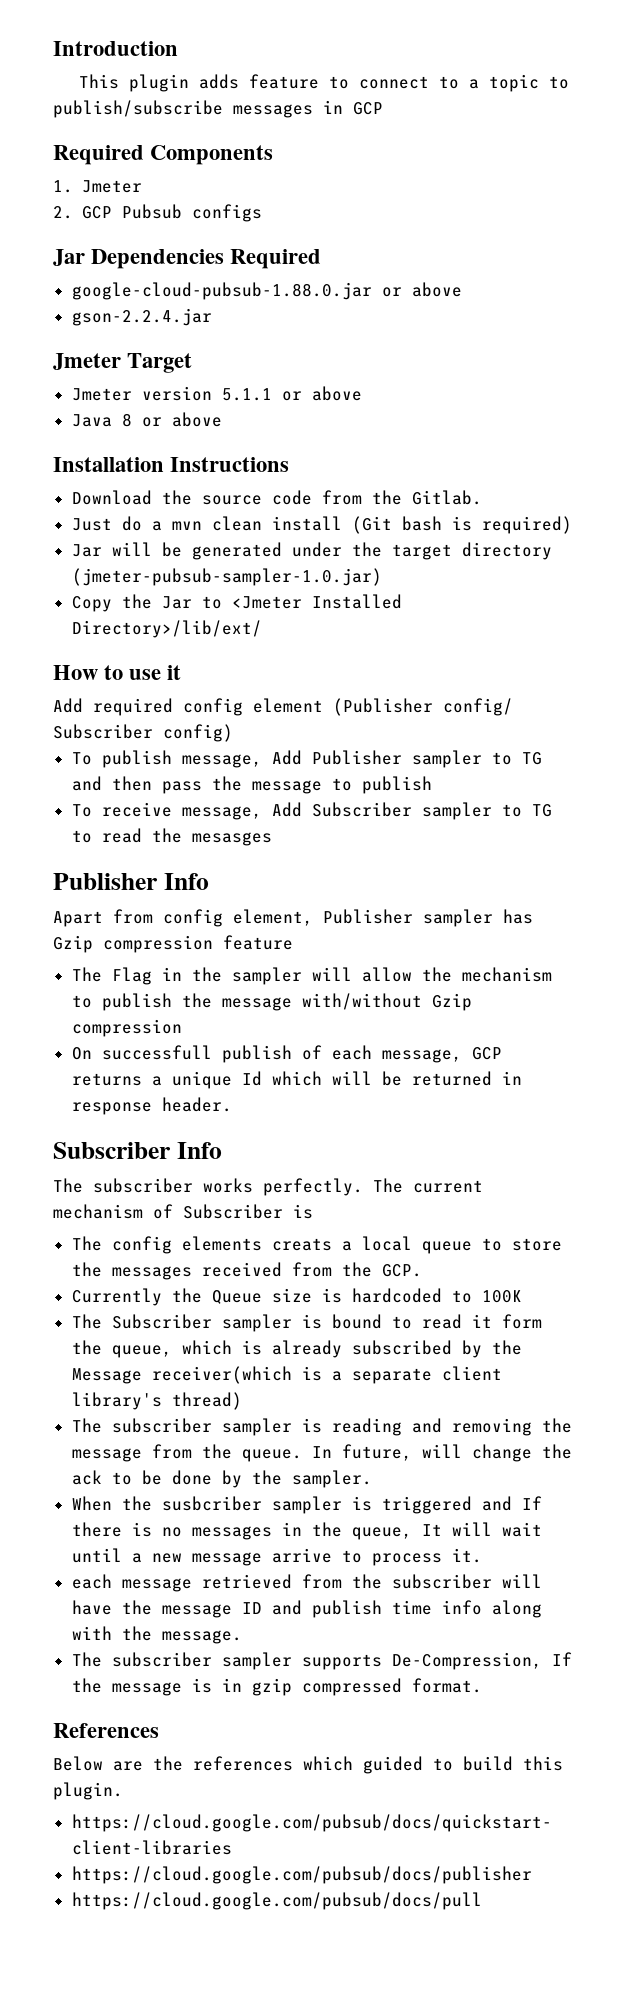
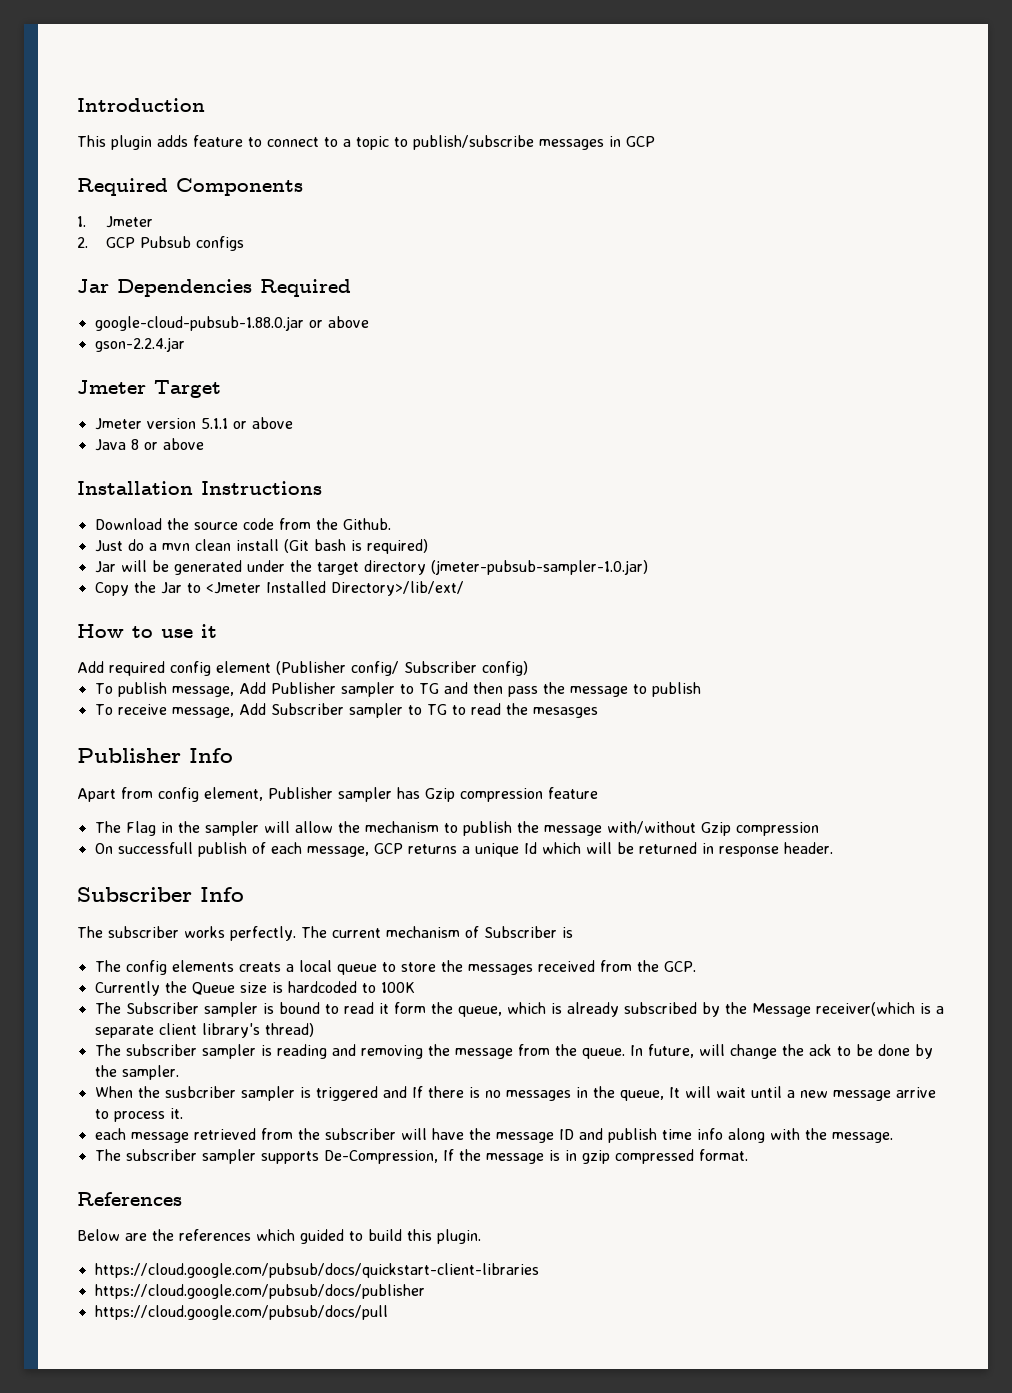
[411,490,482,505] Gitlab. -> [342,518,391,530] Github.

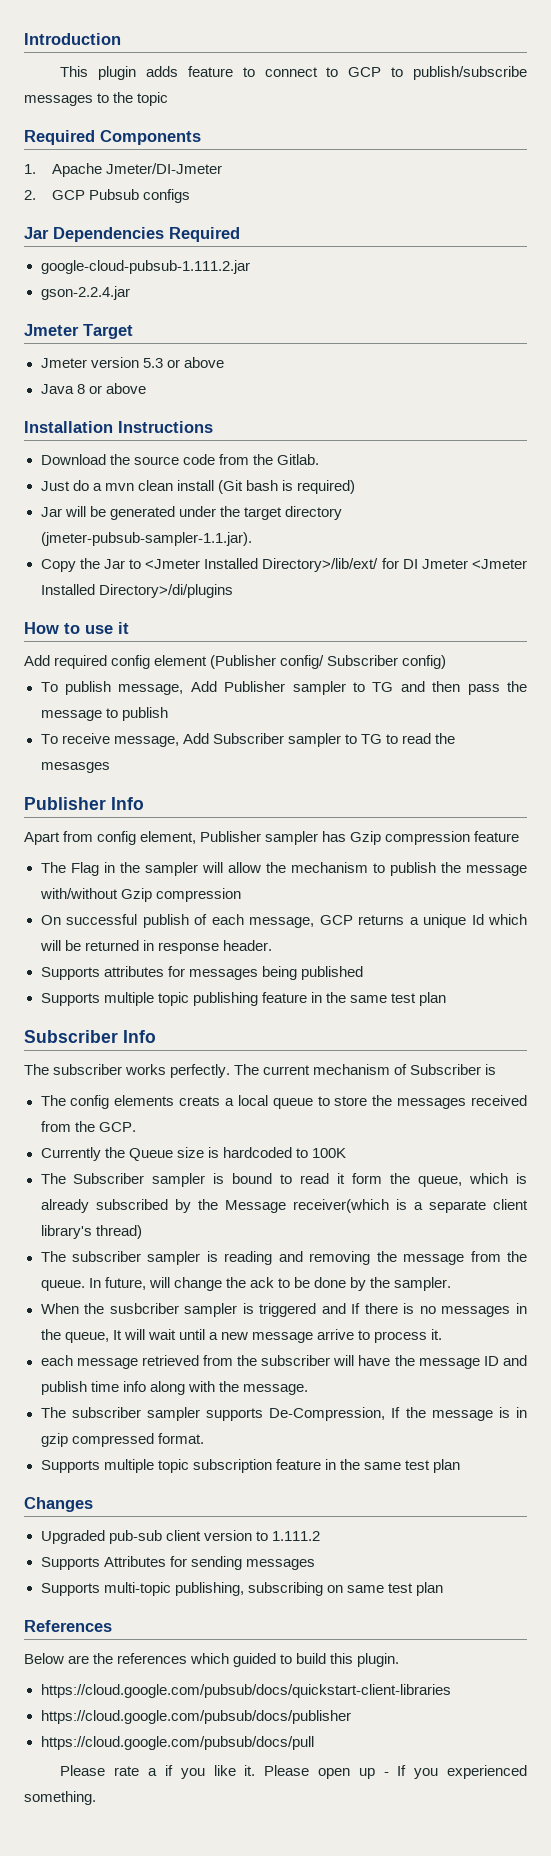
[343,136,389,150] a topic -> [348,67,382,77] GCP
[609,136,655,147] in GCP -> [97,92,169,106] to the topic
[105,216,153,228] Jmeter -> [51,163,222,177] Apache Jmeter/DI-Jmeter
[94,316,369,331] google-cloud-pubsub-1.88.0.jar or above -> [40,260,250,274] google-cloud-pubsub-1.111.2.jar
[200,418,228,429] 5.1.1 -> [142,358,163,368] 5.3
[342,518,391,530] Github. -> [276,454,319,465] Gitlab.
[430,560,648,575] (jmeter-pubsub-sampler-1.0.jar) -> [40,532,252,546] (jmeter-pubsub-sampler-1.1.jar).
(464, 588) none -> [381,558,527,569] [40,584,233,598] for DI Jmeter <Jmeter Installed Directory>/di/plugins
[117,842,193,854] successfull -> [66,914,137,925] successful
(833, 848) none -> [40,966,363,980] [40,992,446,1006] // Supports attributes for messages being published // Supports multiple topic publishing feature in the same test plan
(748, 1155) none -> [40,1459,460,1473] [24,1497,93,1512] [40,1530,320,1544] [40,1556,315,1570] [40,1582,443,1596] // Supports multiple topic subscription feature in the same test plan // Changes // Upgraded pub-sub client version to 1.111.2 // Supports Attributes for sending messages // Supports multi-topic publishing, subscribing on same test plan
(388, 1312) none -> [60,1765,527,1779] [24,1791,96,1805] // Please rate a if you like it. Please open up - If you experienced something.

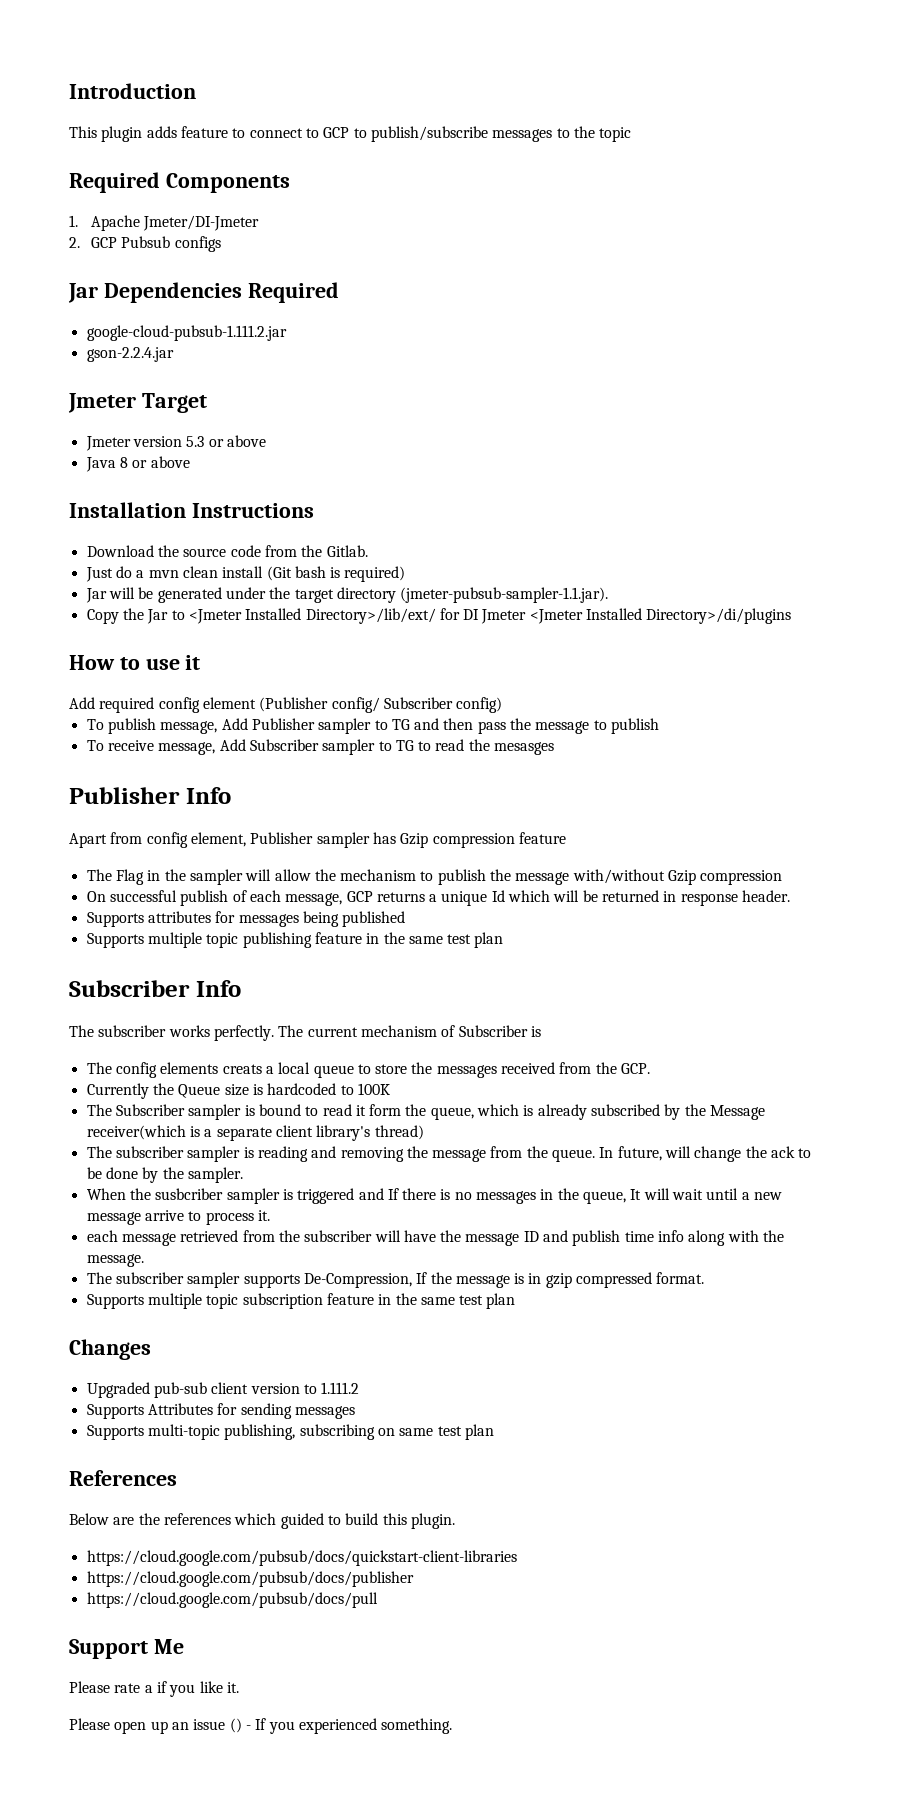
(314, 1743) none -> [69,1639,184,1659] // Support Me
(256, 1770) none -> (239, 1687) //
(375, 1773) none -> [171,1718,242,1733] an issue ()

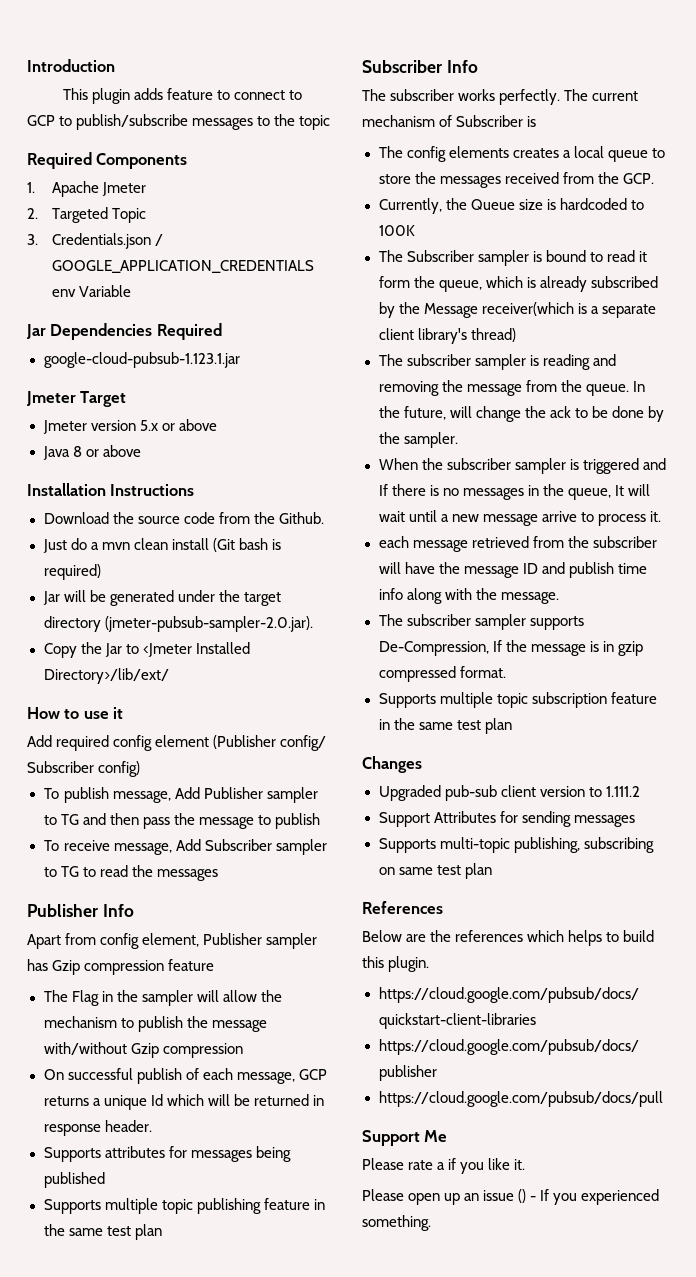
[143,215,260,231] Jmeter/DI-Jmeter -> [102,182,147,196] Jmeter
[90,236,221,252] GCP Pubsub configs -> [52,207,147,223] [27,233,164,249] [52,260,315,273] [52,285,132,297] Targeted Topic // 3. Credentials.json / GOOGLE_APPLICATION_CREDENTIALS env Variable
[86,325,287,341] [86,347,174,362] google-cloud-pubsub-1.111.2.jar // gson-2.2.4.jar -> [43,352,240,368] google-cloud-pubsub-1.123.1.jar
[186,436,205,447] 5.3 -> [139,420,158,431] 5.x
[326,545,368,557] Gitlab. -> [278,512,324,524] Github.
[400,587,609,603] (jmeter-pubsub-sampler-1.1.jar). -> [104,616,313,632] (jmeter-pubsub-sampler-2.0.jar).
[439,608,792,624] for DI Jmeter <Jmeter Installed Directory>/di/plugins -> (169, 676) none
[494,742,555,755] mesasges -> [156,869,218,881] messages
[222,1064,262,1074] creats -> [512,148,559,158] creates
[86,1083,149,1099] Currently -> [378,198,442,214] Currently,
(614, 1152) none -> [378,406,400,418] the
[155,1188,224,1200] susbcriber -> [446,458,511,470] subscriber
[86,1404,144,1419] Supports -> [378,812,430,827] Support
[280,1513,324,1529] guided -> [568,930,603,946] helps

